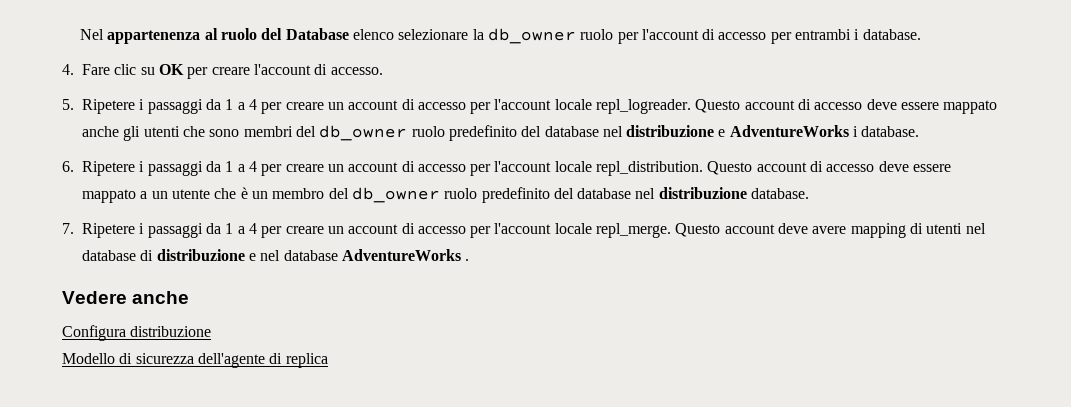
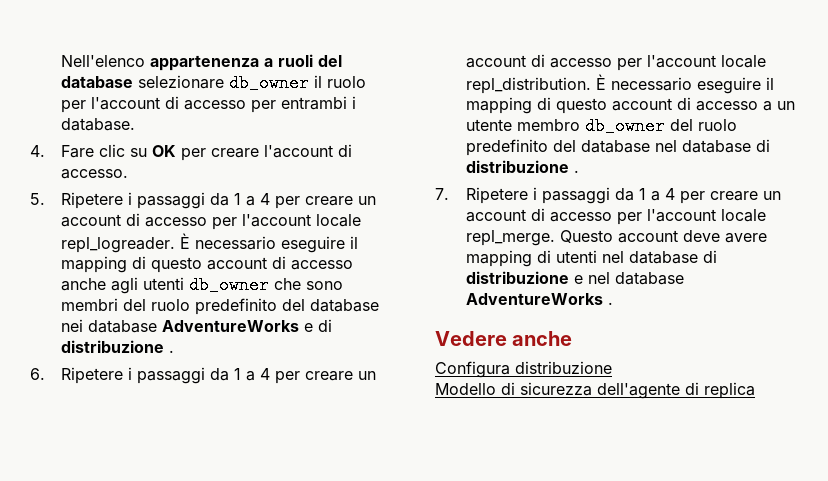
[80,28,576,44] Nel appartenenza al ruolo del Database elenco selezionare la db_owner -> [60,54,342,71] [60,74,322,92] Nell'elenco appartenenza a ruoli del database selezionare db_owner il
[695,99,998,114] [82,126,180,141] Questo account di accesso deve essere mappato anche gli utenti -> [179,233,358,253] [60,256,353,273] [60,276,269,294] È necessario eseguire il mapping di questo account di accesso anche agli utenti db_owner
[319,125,920,141] db_owner ruolo predefinito del database nel distribuzione e AdventureWorks i database. -> [150,298,379,315] [60,319,332,333] [60,340,174,353] ruolo predefinito del database nei database AdventureWorks e di distribuzione .
[707,161,952,175] [82,187,810,203] Questo account di accesso deve essere mappato a un utente che è un membro del db_owner ruolo predefinito del database nel distribuzione database. -> [595,74,774,94] [465,97,795,114] [465,117,737,135] [465,139,770,156] [465,160,579,173] È necessario eseguire il mapping di questo account di accesso a un utente membro db_owner del ruolo predefinito del database nel database di distribuzione .

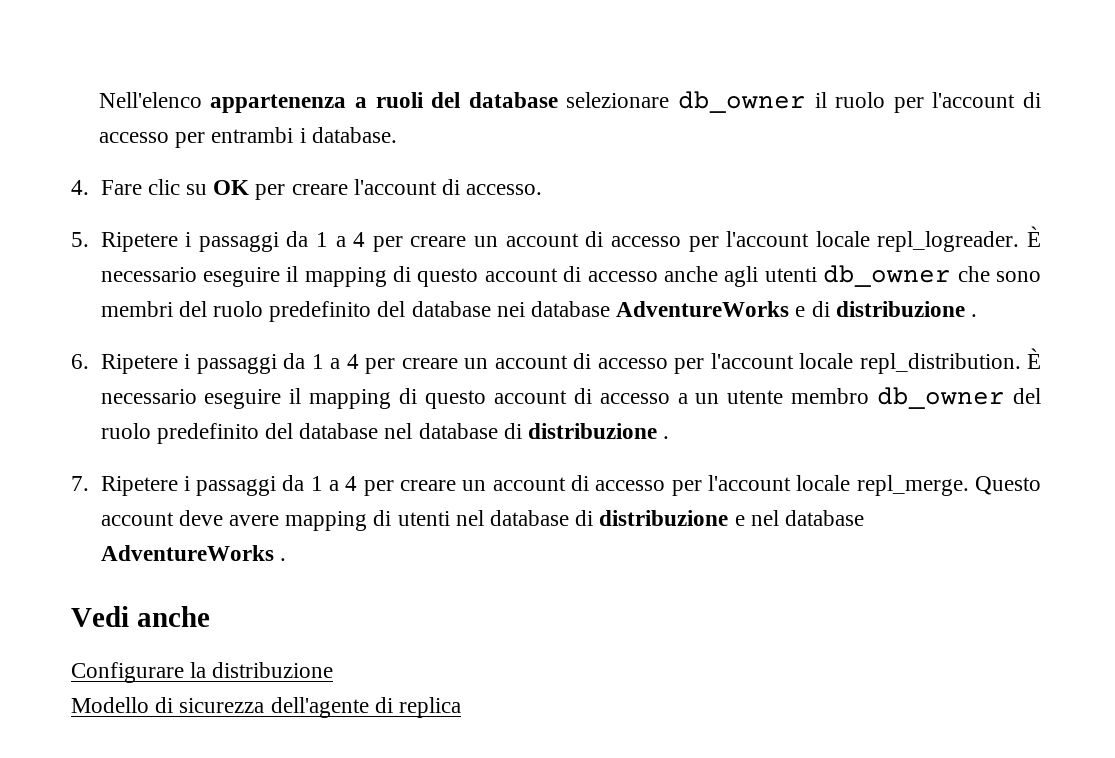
[435,331,507,346] Vedere -> [71,606,129,627] Vedi
[435,361,510,378] Configura -> [71,662,207,683] Configurare la

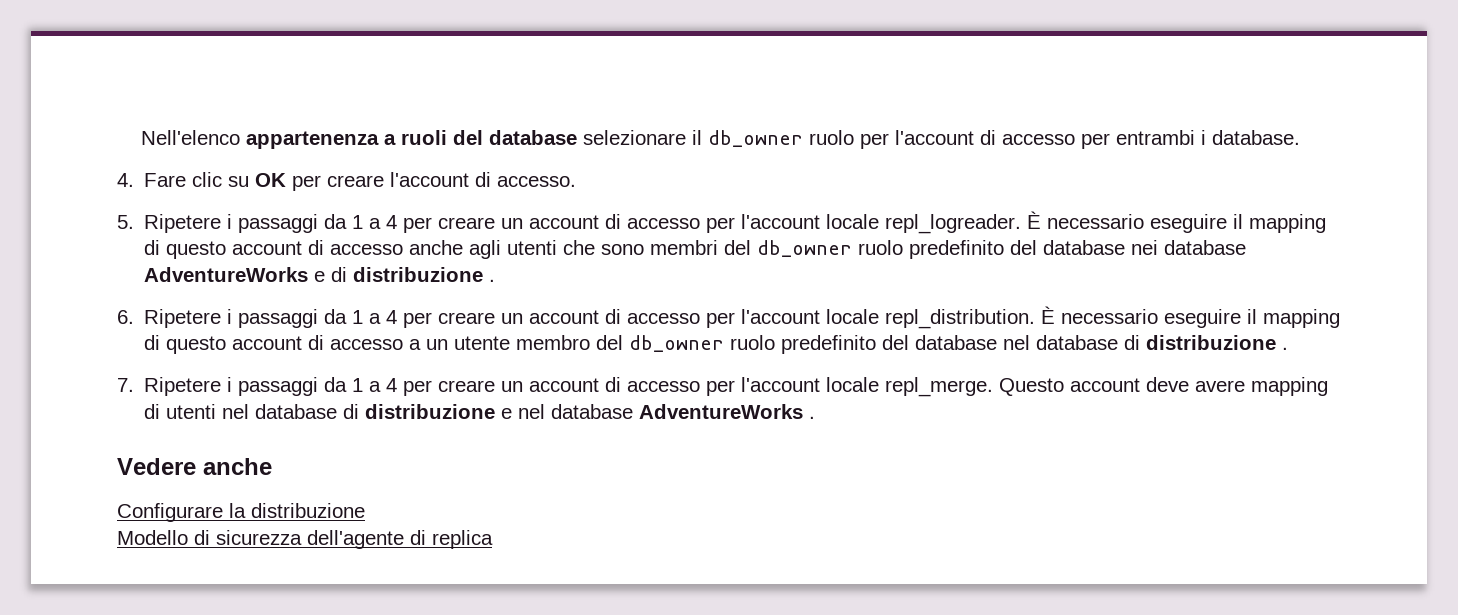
[678,91,827,113] db_owner il -> [692,130,804,147] il db_owner
[823,265,952,287] db_owner -> (558, 247) none
(207, 309) none -> [757,240,853,257] db_owner
[877,387,1041,409] db_owner del -> [596,335,725,352] del db_owner
[71,606,129,627] Vedi -> [117,458,196,475] Vedere

